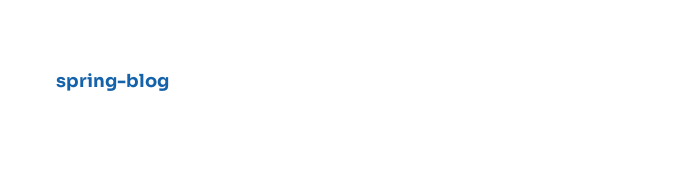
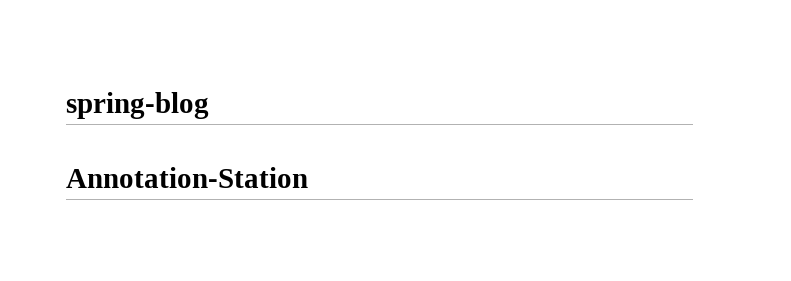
(169, 82) none -> [66,167,308,188] // Annotation-Station

